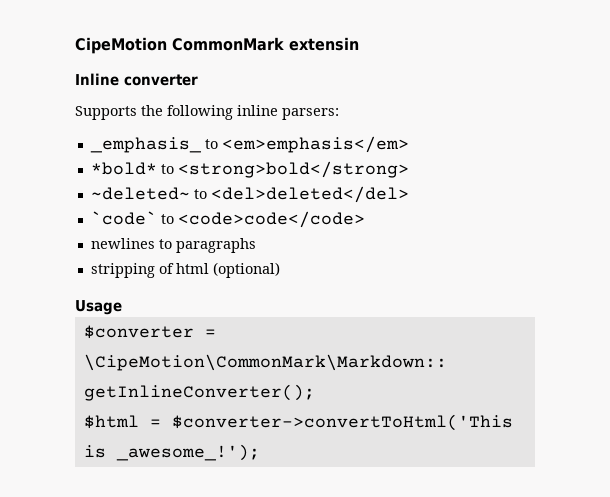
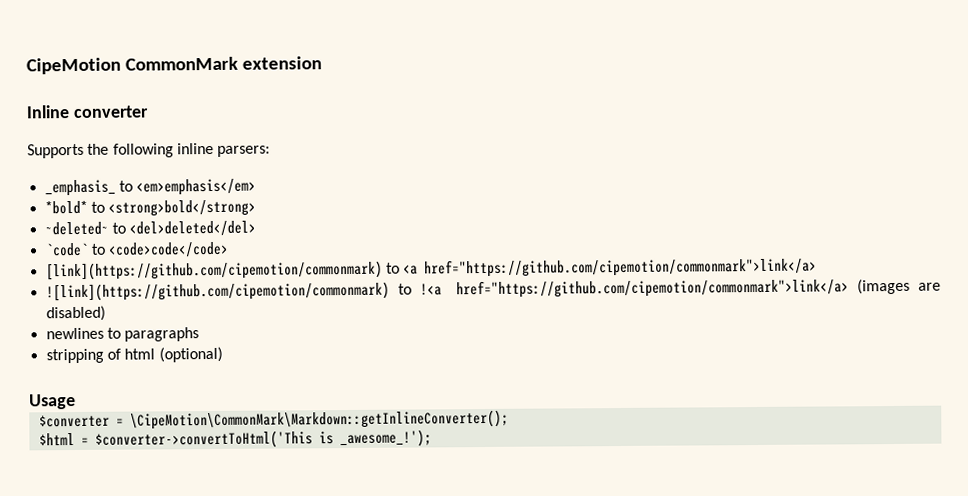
[289,37,359,51] extensin -> [241,56,322,70] extension
(365, 219) none -> [45,257,818,281] [45,278,941,302] [45,305,106,322] // [link](https://github.com/cipemotion/commonmark) to <a href="https://github.com/cipemotion/commonmark">link</a> // ![link](https://github.com/cipemotion/commonmark) to !<a href="https://github.com/cipemotion/commonmark">link</a> (images are disabled)

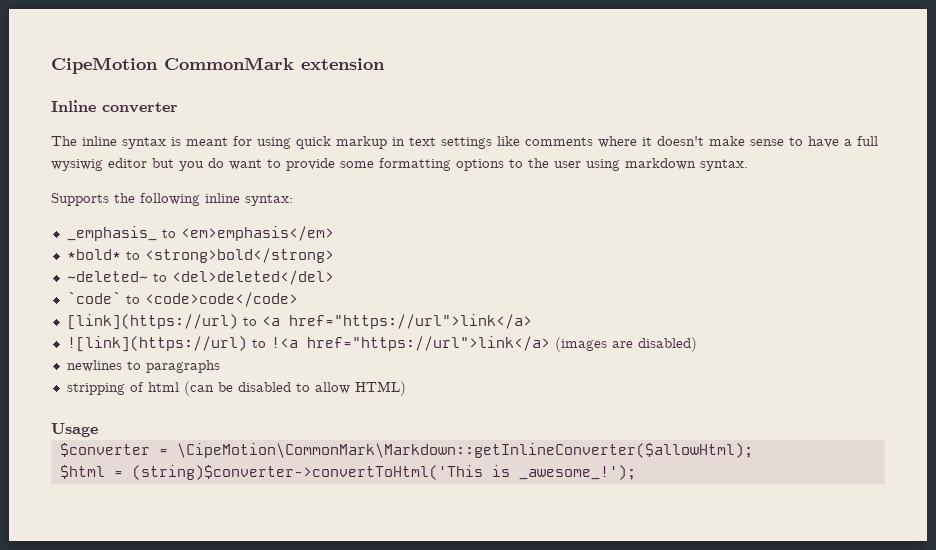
(149, 112) none -> [51,136,878,149] [51,158,748,171] // The inline syntax is meant for using quick markup in text settings like comments where it doesn't make sense to have a full wysiwig editor but you do want to provide some formatting options to the user using markdown syntax.
[217,145,271,157] parsers: -> [245,194,293,206] syntax:
[45,260,383,281] [link](https://github.com/cipemotion/commonmark) -> [66,314,238,330] [link](https://url)
[424,257,818,278] [45,281,390,302] href="https://github.com/cipemotion/commonmark">link</a> // ![link](https://github.com/cipemotion/commonmark) -> [288,314,532,329] [66,336,247,352] href="https://url">link</a> // ![link](https://url)
[455,278,849,299] href="https://github.com/cipemotion/commonmark">link</a> -> [306,336,550,351] href="https://url">link</a>
[158,346,223,363] (optional) -> [183,381,406,396] (can be disabled to allow HTML)
[129,409,509,430] \CipeMotion\CommonMark\Markdown::getInlineConverter(); -> [176,443,753,458] \CipeMotion\CommonMark\Markdown::getInlineConverter($allowHtml);
[94,430,313,449] $converter->convertToHtml('This -> [131,465,483,480] (string)$converter->convertToHtml('This

